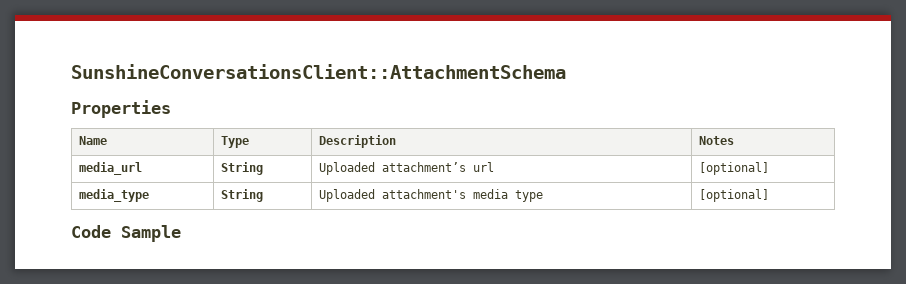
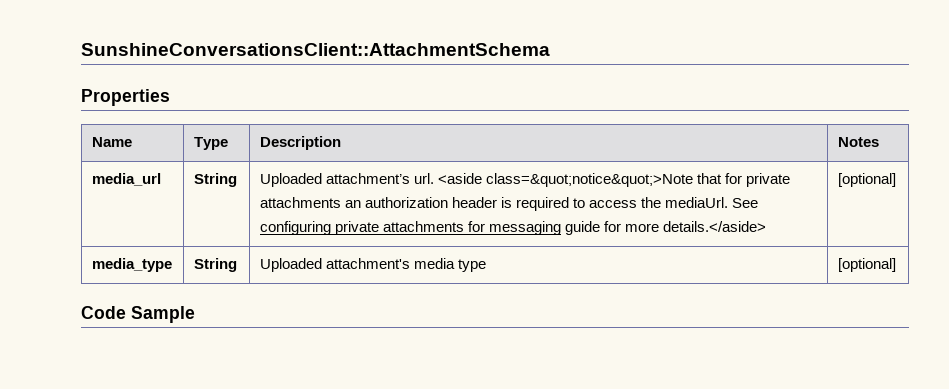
[473,162,495,172] url -> [413,173,791,187] [259,197,759,211] [259,221,767,235] url. <aside class=&quot;notice&quot;>Note that for private attachments an authorization header is required to access the mediaUrl. See configuring private attachments for messaging guide for more details.</aside>

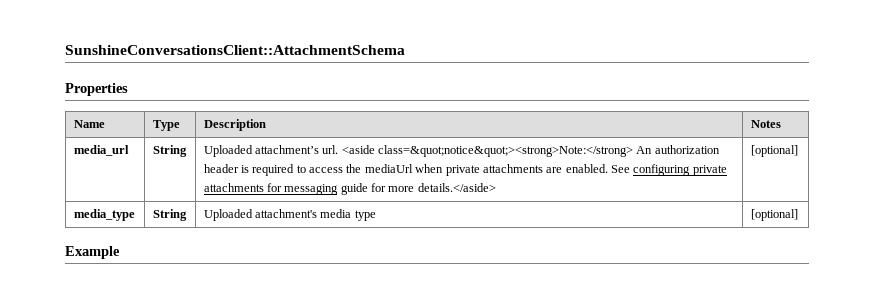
[485,173,791,187] [259,197,361,208] class=&quot;notice&quot;>Note that for private attachments an -> [378,145,653,157] class=&quot;notice&quot;><strong>Note:</strong> An
[665,197,729,208] mediaUrl. -> [364,164,608,176] mediaUrl when private attachments are enabled.
[81,306,195,323] Code Sample -> [65,246,120,259] Example

